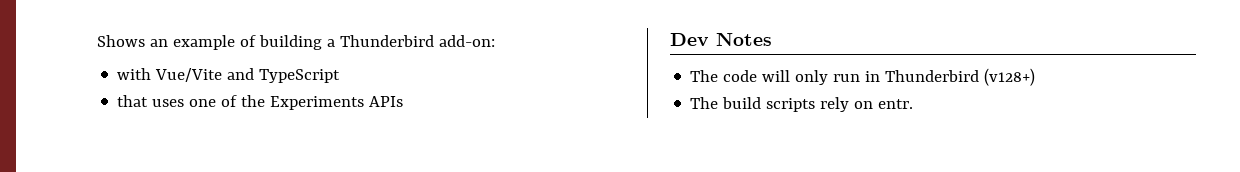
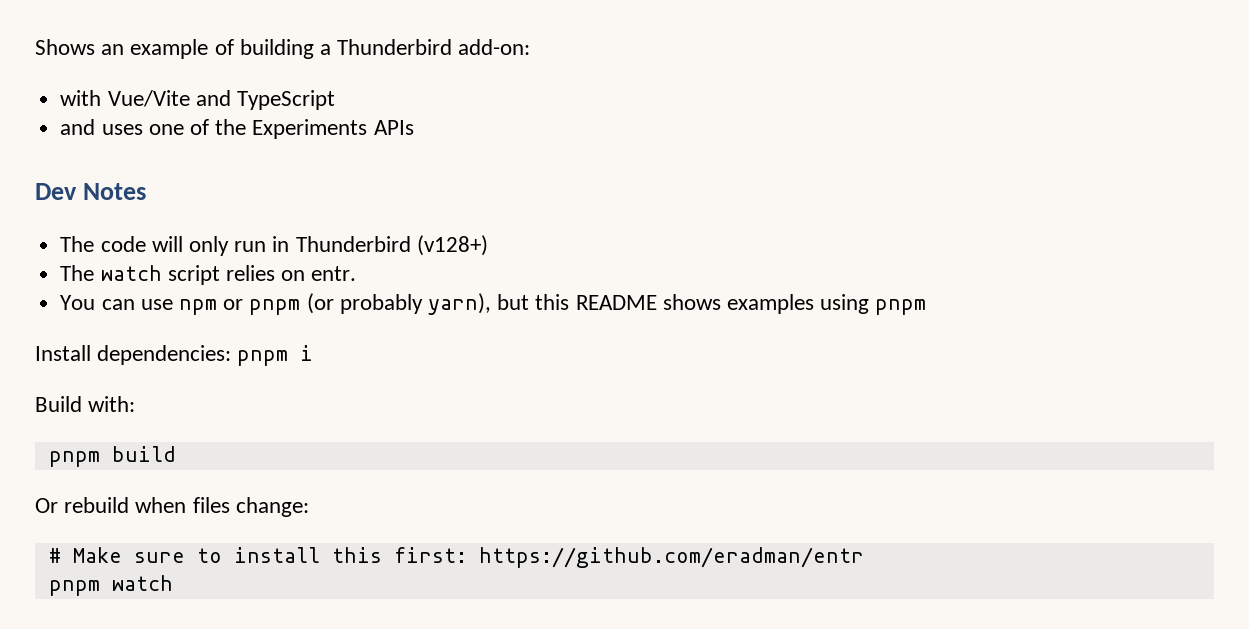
[117,95,149,107] that -> [60,119,96,135] and
[722,97,850,112] build scripts rely -> [100,265,275,285] watch script relies
(914, 104) none -> [60,293,927,315] [35,345,314,366] [35,396,136,412] [48,446,176,467] [35,497,309,517] [48,547,864,568] [48,575,173,596] // You can use npm or pnpm (or probably yarn), but this README shows examples using pnpm // Install dependencies: pnpm i // Build with: // pnpm build // Or rebuild when files change: // # Make sure to install this first: https://github.com/eradman/entr // pnpm watch

